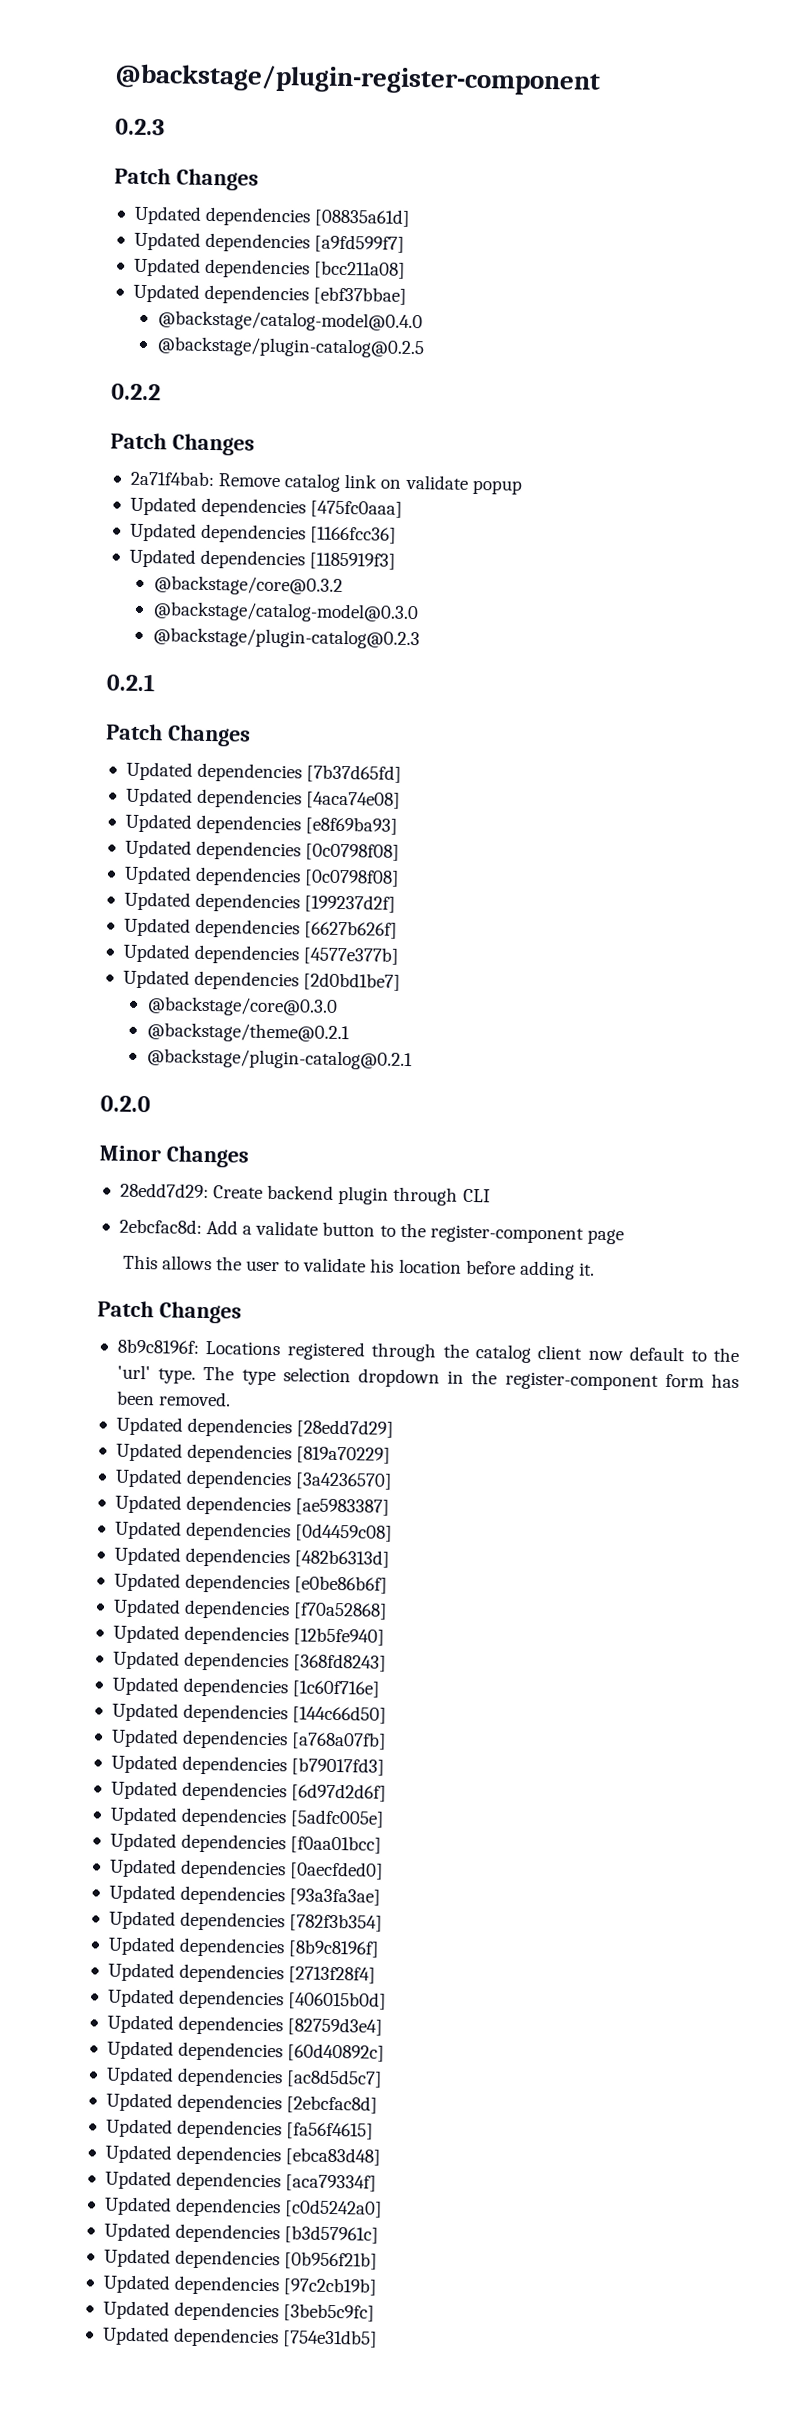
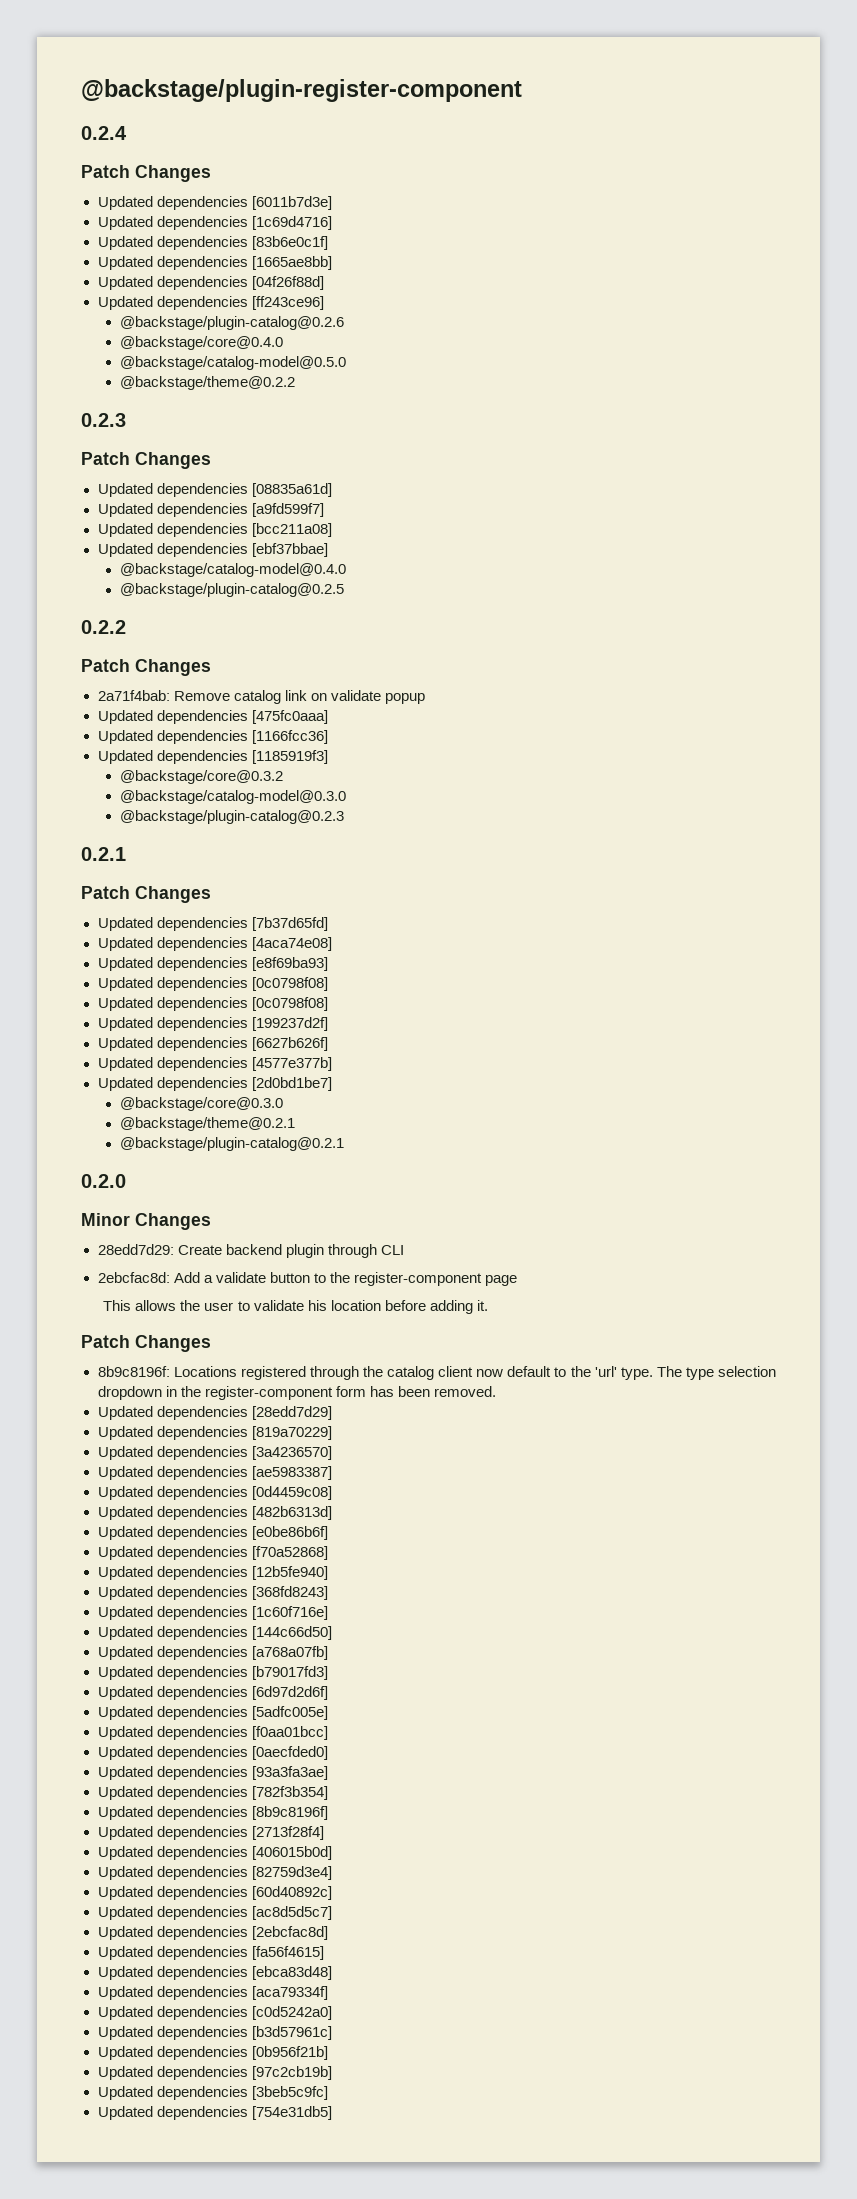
(601, 79) none -> [81,126,127,140] [81,165,211,182] [97,196,332,210] [97,216,332,230] [97,236,328,250] [97,256,332,270] [97,276,324,290] [97,296,324,310] [119,316,344,330] [119,336,283,350] [119,356,346,370] [119,376,295,390] // 0.2.4 // Patch Changes // Updated dependencies [6011b7d3e] // Updated dependencies [1c69d4716] // Updated dependencies [83b6e0c1f] // Updated dependencies [1665ae8bb] // Updated dependencies [04f26f88d] // Updated dependencies [ff243ce96] // @backstage/plugin-catalog@0.2.6 // @backstage/core@0.4.0 // @backstage/catalog-model@0.5.0 // @backstage/theme@0.2.2

